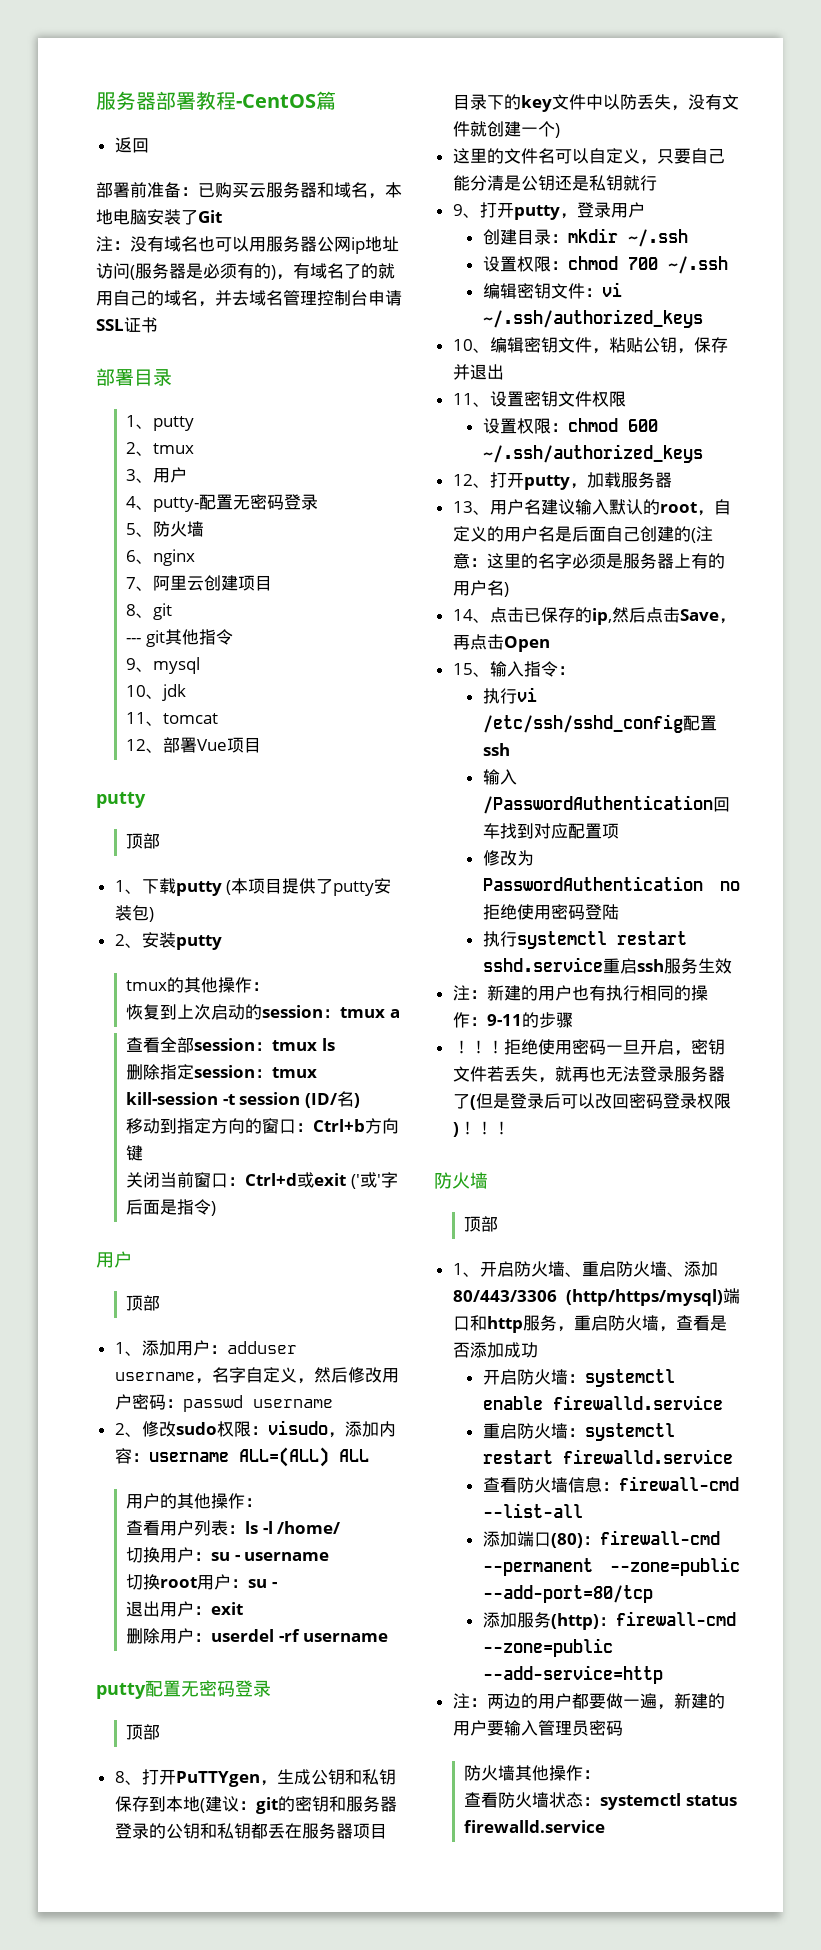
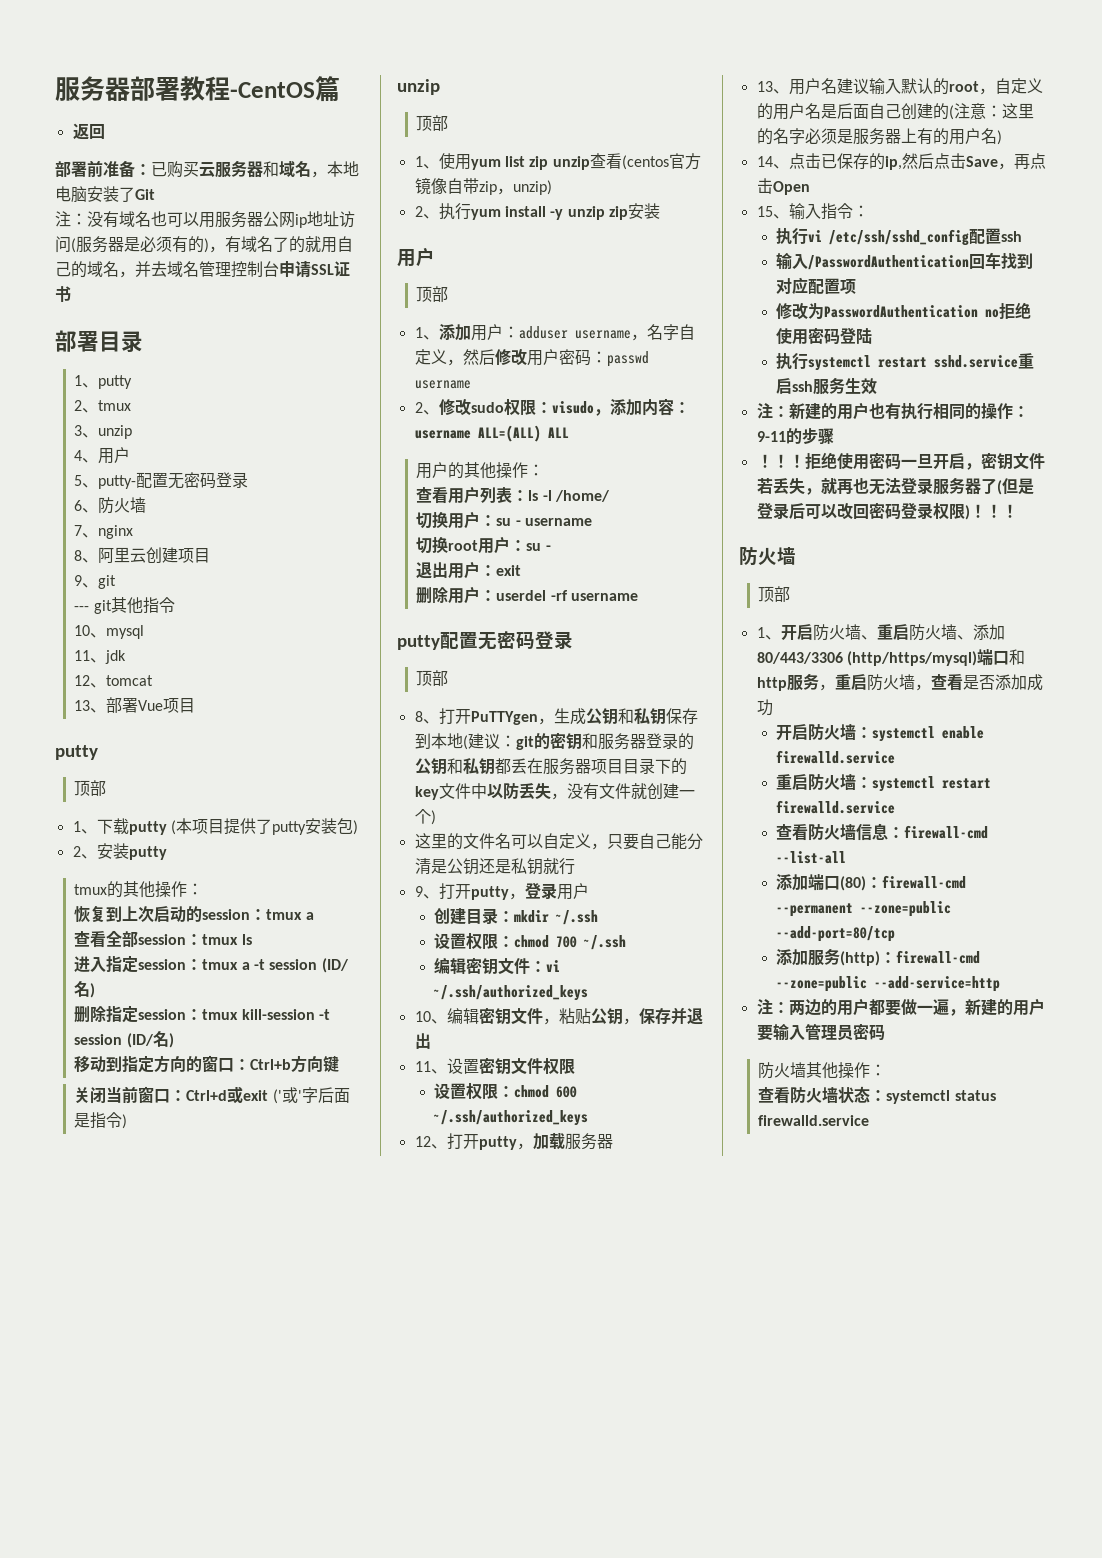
[152,467,187,483] [125,496,136,508] 用户 // 4 -> [98,425,133,439] [74,447,131,464] [74,475,83,486] unzip // 4、用户 // 5
[125,523,136,535] 5 -> [74,500,83,511] 6
[125,550,136,562] 6 -> [74,525,83,536] 7
[125,577,136,589] 7 -> [74,550,83,561] 8
[125,604,136,616] 8 -> [74,575,83,586] 9
[125,658,136,670] 9 -> [74,625,91,636] 10
[125,685,146,697] 10 -> [74,650,91,661] 11
[125,712,146,724] 11 -> [74,675,91,686] 12
[125,739,146,751] 12 -> [74,700,91,711] 13
(335, 1044) none -> [74,956,349,973] [74,981,96,998] // 进入指定session：tmux a -t session (ID/名)
(216, 1208) none -> [397,79,440,95] [416,115,449,131] [414,153,701,170] [414,177,552,195] [414,203,660,220] // unzip // 顶部 // 1、使用yum list zip unzip查看(centos官方镜像自带zip，unzip) // 2、执行yum install -y unzip zip安装

